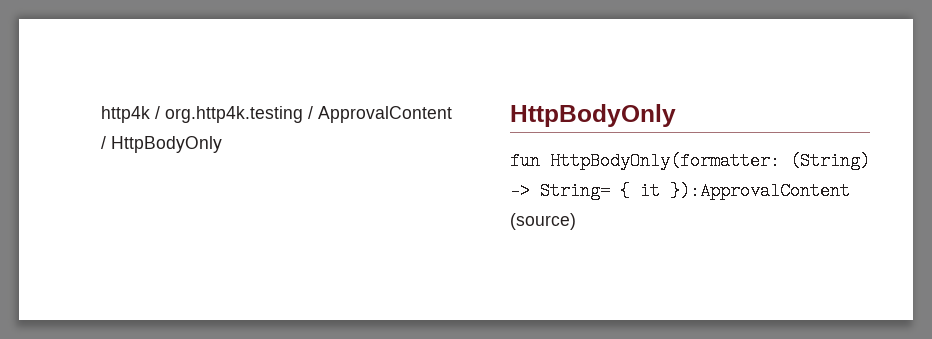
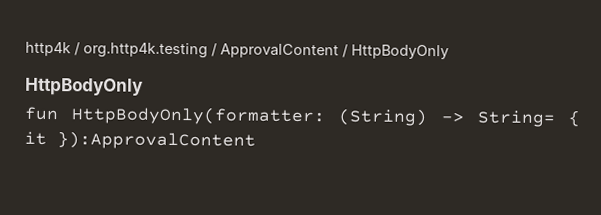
[510,213,576,230] (source) -> (256, 140) none

